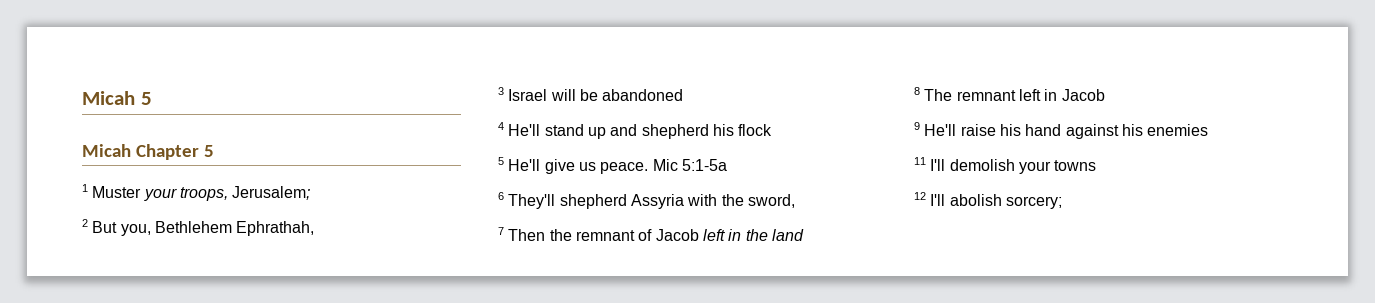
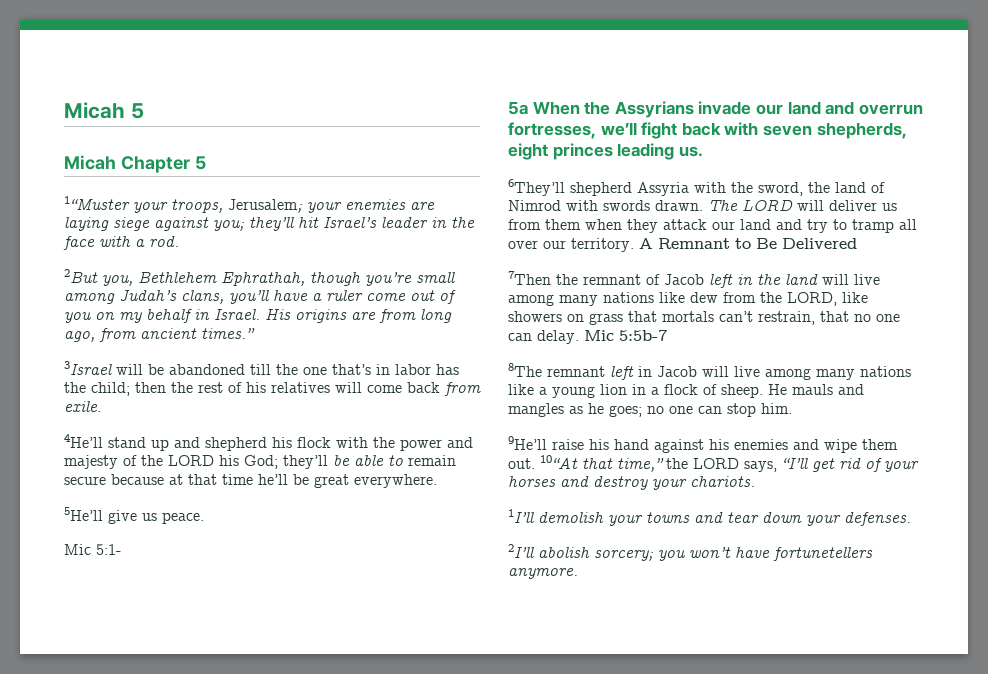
[82,184,142,198] 1 Muster -> [64,196,130,210] 1“Muster
[82,219,315,236] [498,87,684,101] [498,122,541,136] // 2 But you, Bethlehem Ephrathah, // 3 Israel will be abandoned // 4 He'll -> [307,199,435,213] [64,217,475,231] [63,236,179,250] [64,269,455,286] [64,289,456,304] [64,308,452,323] [64,328,255,342] [64,361,459,375] [64,382,481,396] [64,401,101,413] [64,434,103,448] your enemies are laying siege against you; they’ll hit Israel’s leader in the face with a rod. // 2But you, Bethlehem Ephrathah, though you’re small among Judah’s clans, you’ll have a ruler come out of you on my behalf in Israel. His origins are from long ago, from ancient times.” // 3Israel will be abandoned till the one that’s in labor has the child; then the rest of his relatives will come back from exile. // 4He’ll
[498,157,727,174] [498,192,556,209] // 5 He'll give us peace. Mic 5:1-5a // 6 They'll -> [336,437,473,451] [64,455,456,469] [64,474,437,488] [64,507,204,524] [64,544,121,555] [508,101,923,118] [508,122,907,139] [508,143,703,160] [508,179,565,196] with the power and majesty of the LORD his God; they’ll be able to remain secure because at that time he’ll be great everywhere. // 5He’ll give us peace. // Mic 5:1- // 5a When the Assyrians invade our land and overrun fortresses, we’ll fight back with seven shepherds, eight princes leading us. // 6They’ll
[498,227,546,241] // 7 Then -> [808,182,885,193] [508,199,897,211] [508,219,917,233] [508,238,857,252] [508,271,551,285] the land of Nimrod with swords drawn. The LORD will deliver us from them when they attack our land and try to tramp all over our territory. A Remnant to Be Delivered // 7Then
[914,87,1105,101] [914,122,957,136] // 8 The remnant left in Jacob // 9 He'll -> [822,274,880,285] [508,292,868,306] [508,311,900,325] [508,330,667,344] [508,363,911,380] [508,384,864,398] [508,403,792,417] [508,436,547,450] will live among many nations like dew from the LORD, like showers on grass that mortals can’t restrain, that no one can delay. Mic 5:5b-7 // 8The remnant left in Jacob will live among many nations like a young lion in a flock of sheep. He mauls and mangles as he goes; no one can stop him. // 9He’ll
[914,157,1097,174] [914,192,1062,209] // 11 I'll demolish your towns // 12 I'll abolish sorcery; -> [793,439,898,453] [508,455,919,472] [508,476,755,490] [508,509,911,526] [508,544,873,561] [508,568,578,579] and wipe them out. 10“At that time,” the LORD says, “I’ll get rid of your horses and destroy your chariots. // 1I’ll demolish your towns and tear down your defenses. // 2I’ll abolish sorcery; you won’t have fortunetellers anymore.

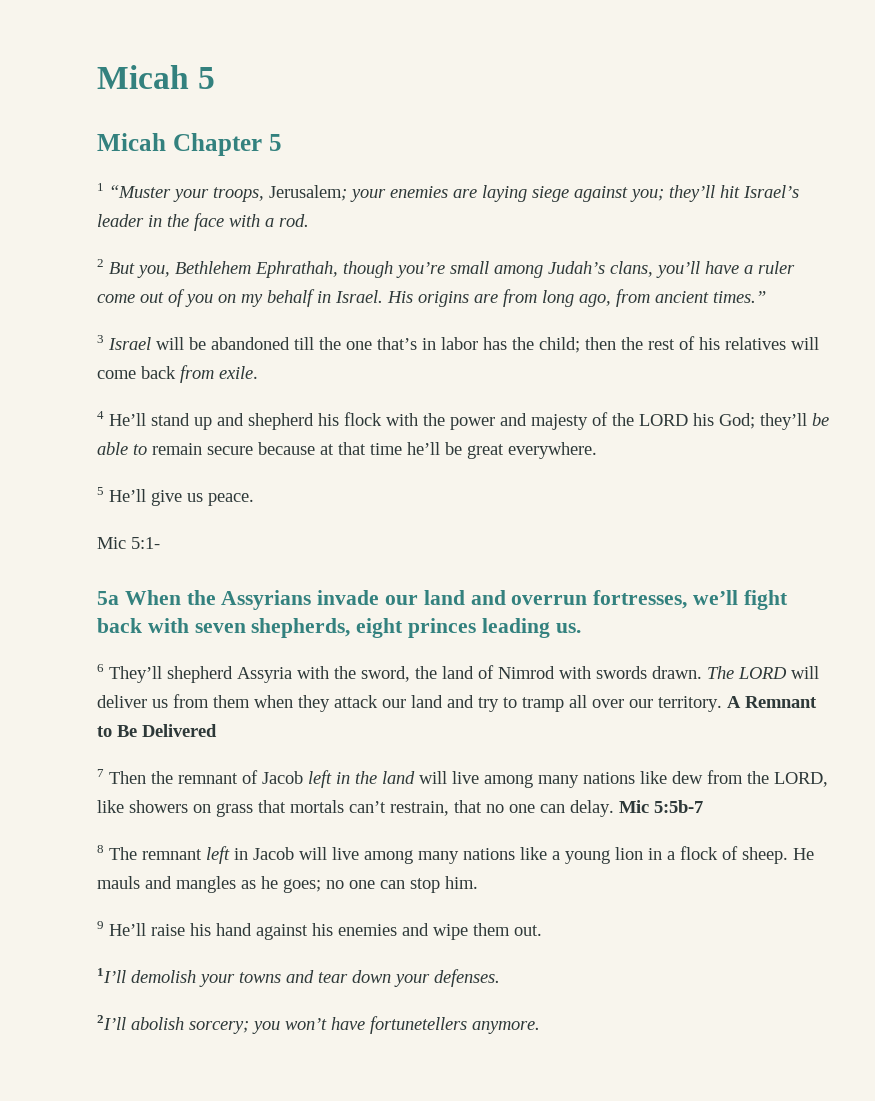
[64,196,130,210] 1“Muster -> [97,183,171,198] 1 “Muster
[64,269,98,283] 2But -> [97,259,135,274] 2 But
[64,361,112,375] 3Israel -> [97,335,151,350] 3 Israel
[64,434,103,448] 4He’ll -> [97,411,146,426] 4 He’ll
[64,507,103,521] 5He’ll -> [97,487,146,502] 5 He’ll
[508,179,565,196] 6They’ll -> [97,664,162,683] 6 They’ll
[508,271,551,285] 7Then -> [97,769,146,784] 7 Then
[508,363,542,377] 8The -> [97,845,137,860] 8 The
[508,436,547,450] 9He’ll -> [97,921,146,936] 9 He’ll
[540,455,919,472] [508,476,755,490] 10“At that time,” the LORD says, “I’ll get rid of your horses and destroy your chariots. -> (542, 930) none

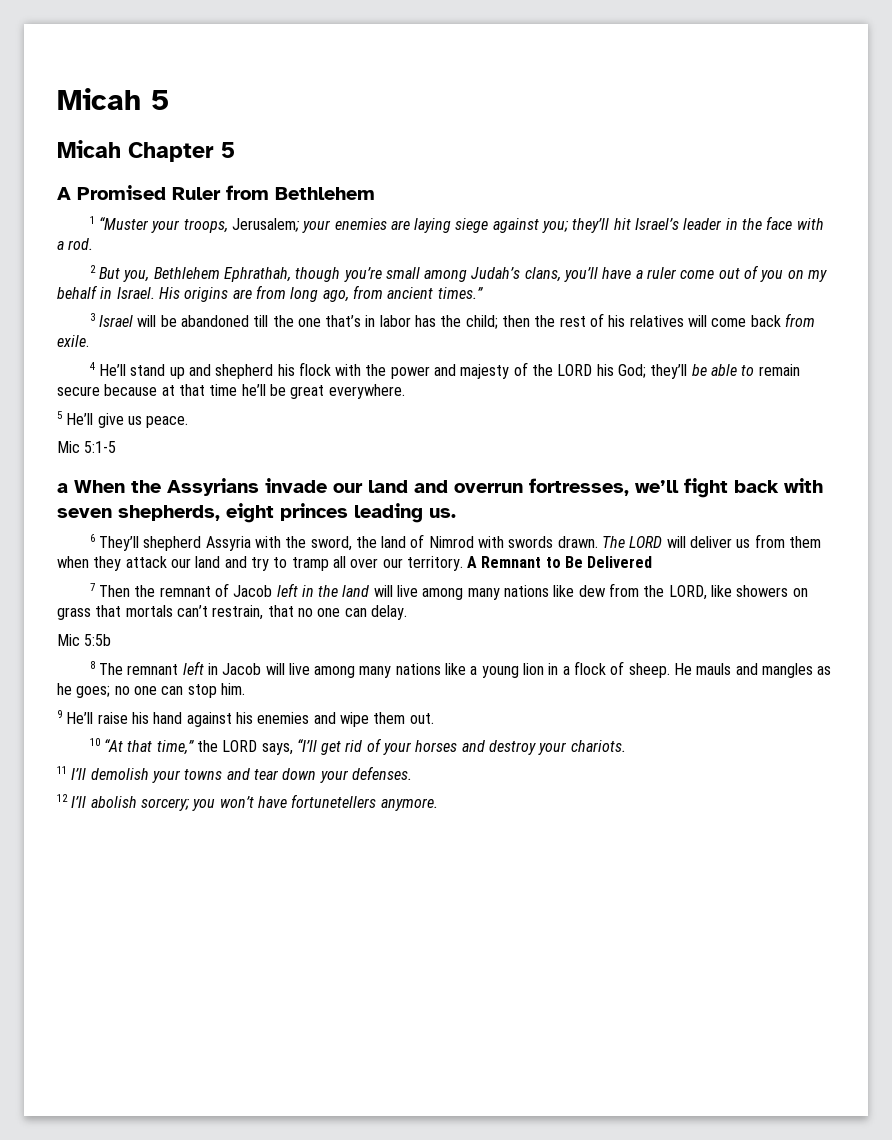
(282, 142) none -> [57,185,375,200] // A Promised Ruler from Bethlehem
[131,537,160,549] [97,591,119,605] 5:1- // 5a -> [84,441,117,453] [57,483,68,493] 5:1-5 // a
[619,800,703,813] Mic 5:5b-7 -> [57,634,112,646] // Mic 5:5b
[97,968,126,983] 1I’ll -> [89,738,626,755] [57,766,87,780] 10 “At that time,” the LORD says, “I’ll get rid of your horses and destroy your chariots. // 11 I’ll
[97,1015,126,1030] 2I’ll -> [57,794,87,808] 12 I’ll

